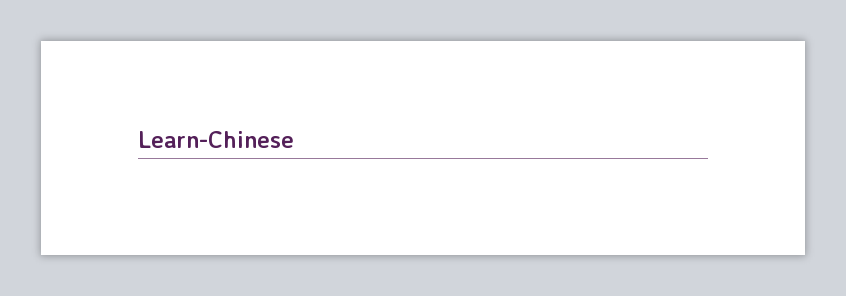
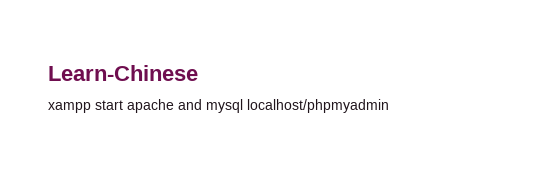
(294, 139) none -> [48,99,389,113] // xampp start apache and mysql localhost/phpmyadmin

